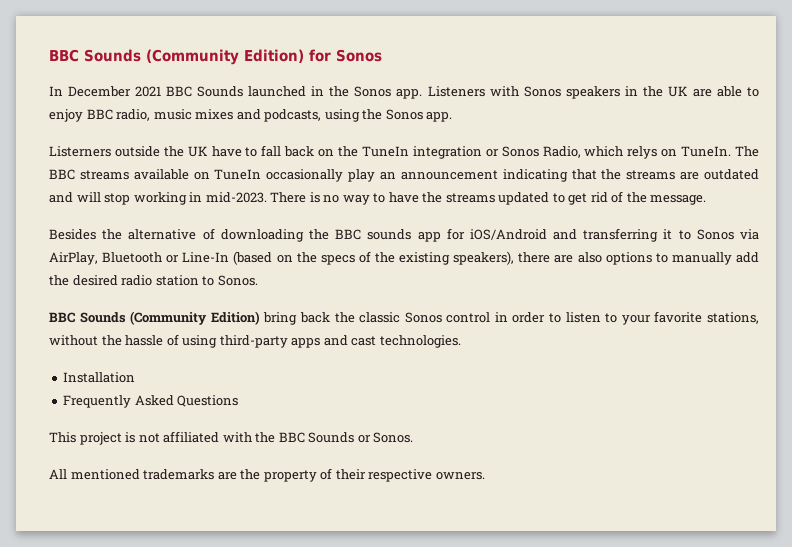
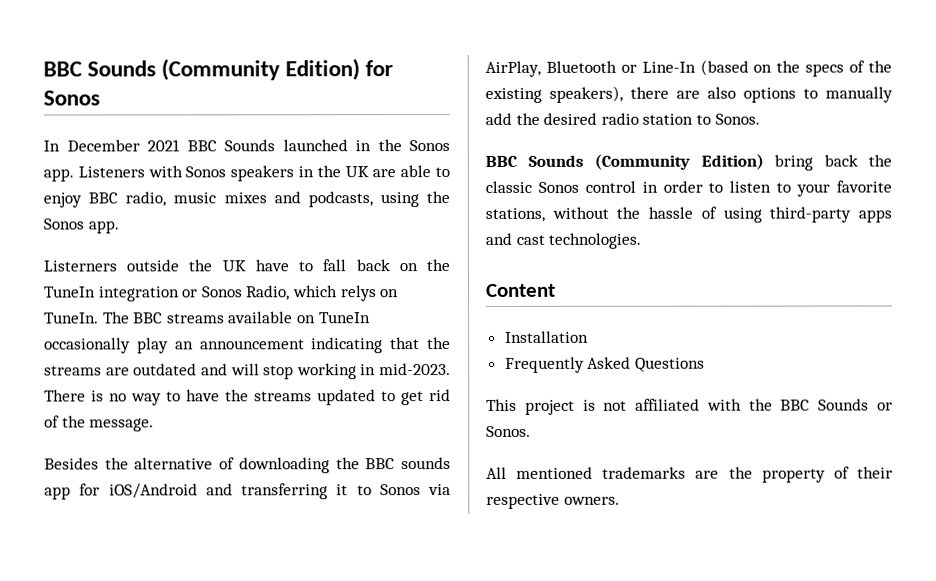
(461, 341) none -> [485,283,556,297] // Content

